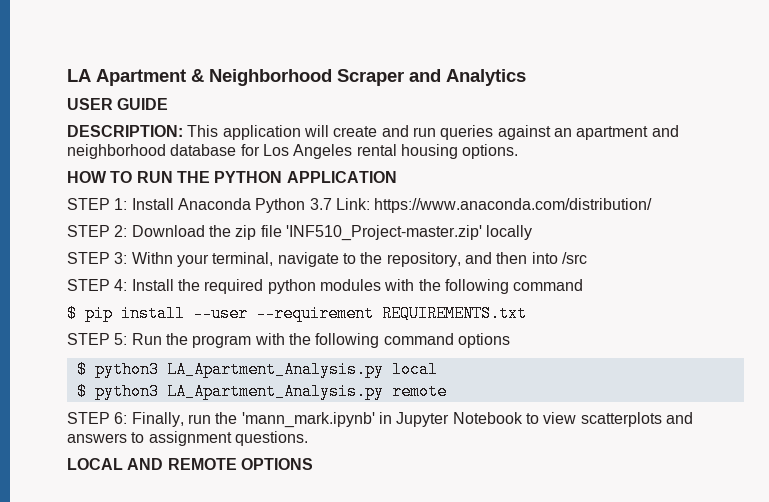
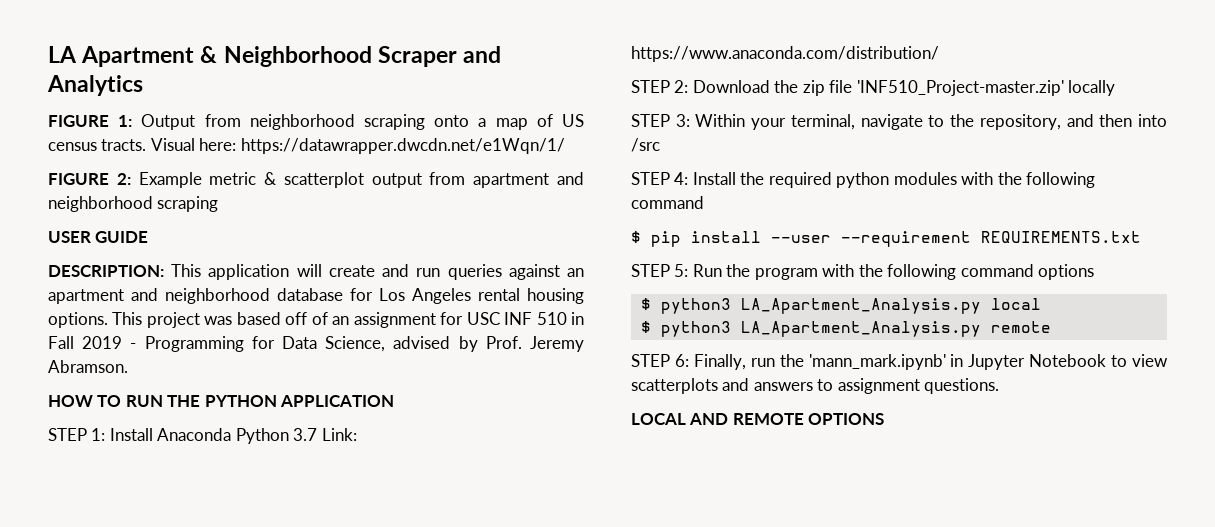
(526, 77) none -> [48,114,584,130] [48,138,565,154] [48,172,584,188] [48,196,219,212] // FIGURE 1: Output from neighborhood scraping onto a map of US census tracts. Visual here: https://datawrapper.dwcdn.net/e1Wqn/1/ // FIGURE 2: Example metric & scatterplot output from apartment and neighborhood scraping
(519, 151) none -> [112,312,584,328] [48,336,584,352] [48,360,128,373] This project was based off of an assignment for USC INF 510 in Fall 2019 - Programming for Data Science, advised by Prof. Jeremy Abramson.
[131,252,173,264] Withn -> [695,114,746,127] Within

